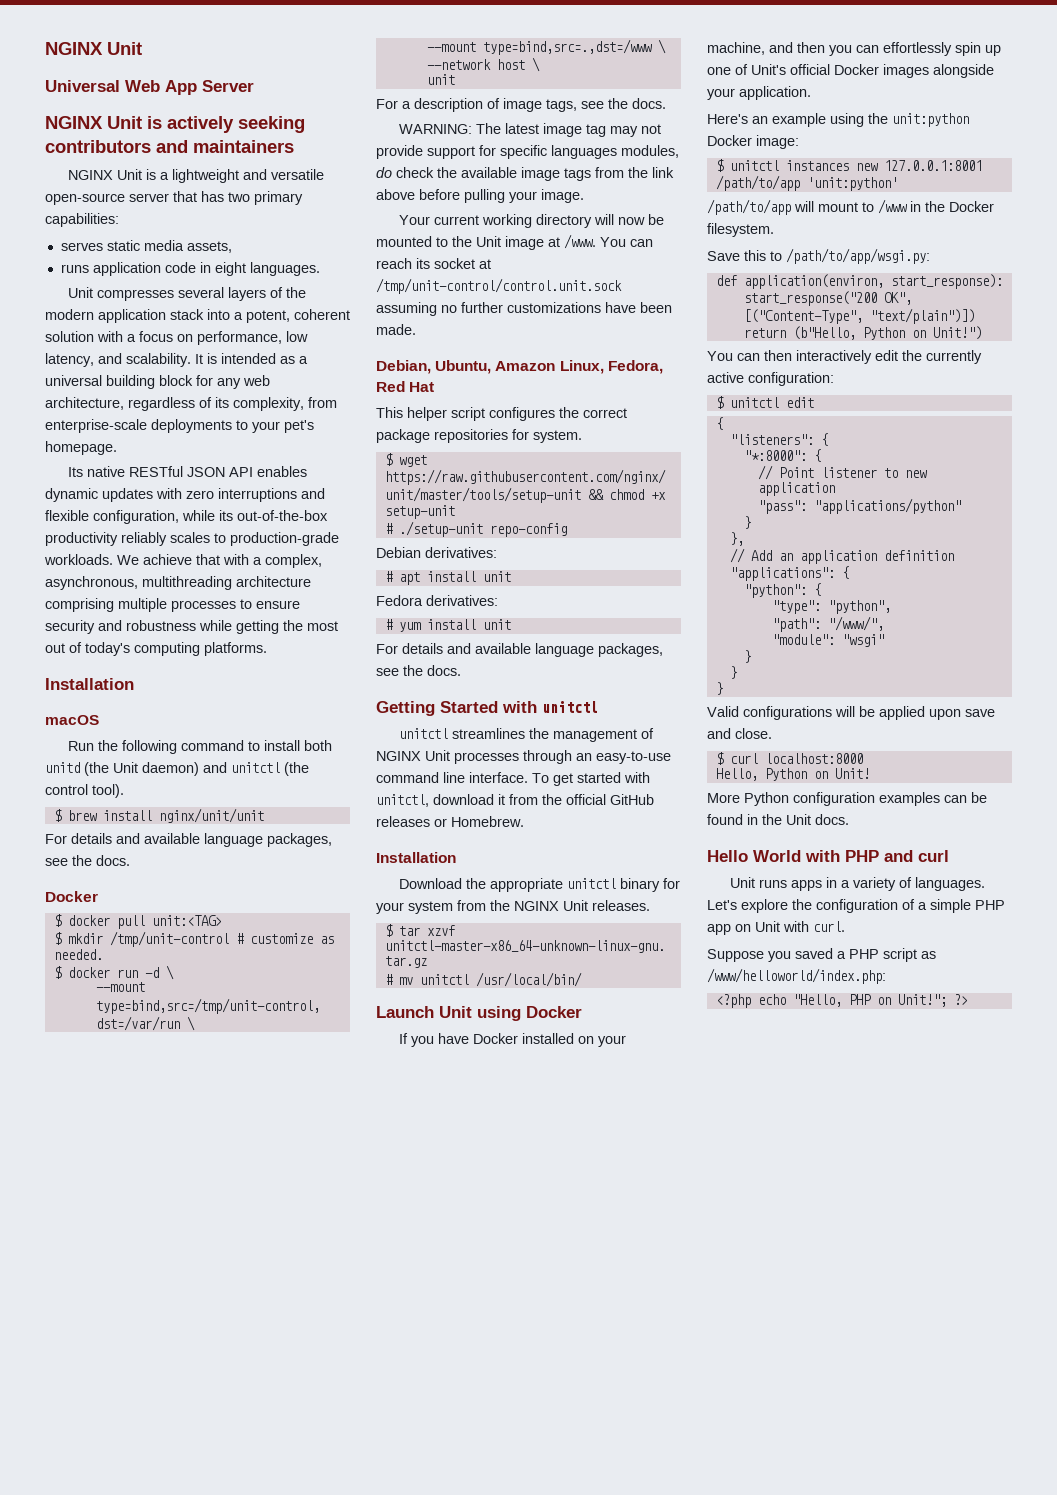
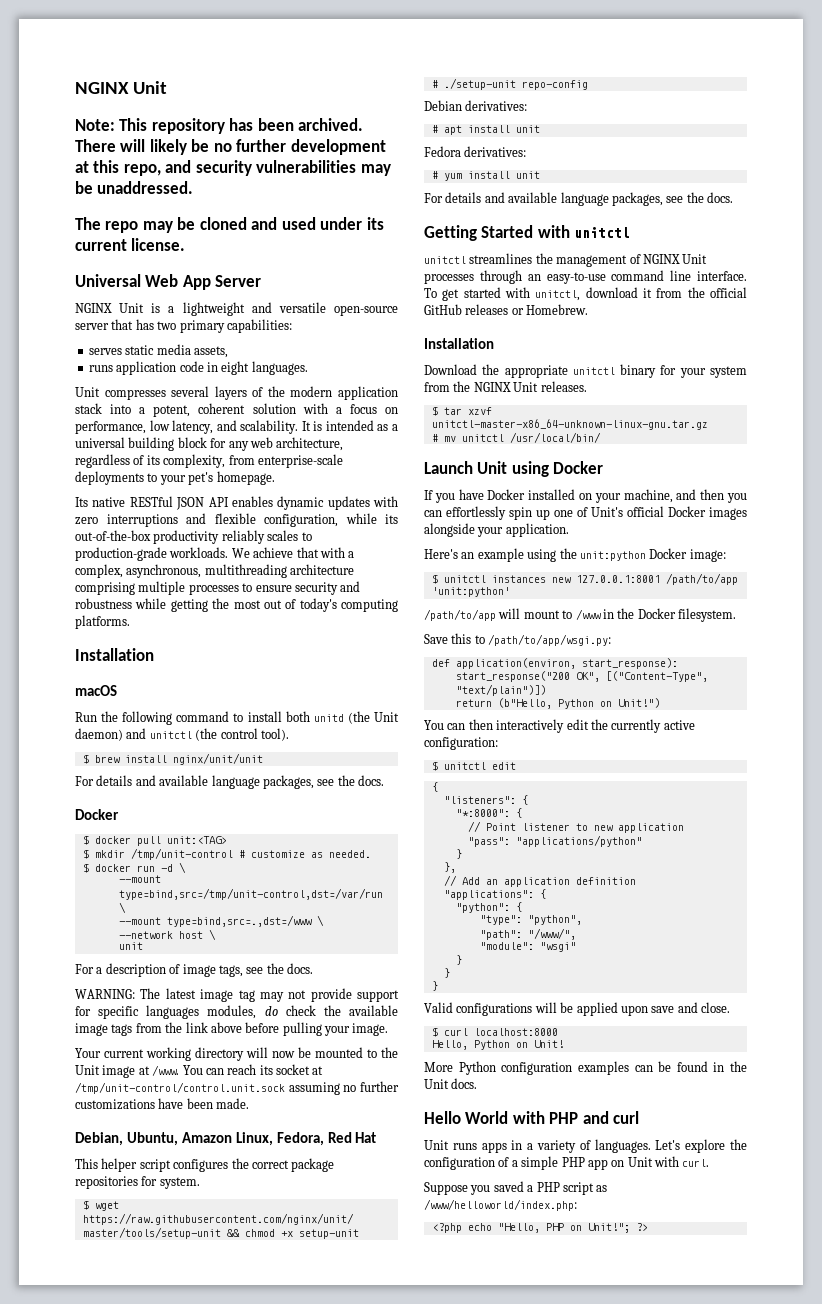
[45,80,254,95] [45,116,305,133] [45,140,294,153] Universal Web App Server // NGINX Unit is actively seeking contributors and maintainers -> [75,118,364,134] [75,139,386,155] [75,160,391,176] [75,181,194,194] [75,217,384,233] [75,238,186,251] [75,274,262,290] Note: This repository has been archived. There will likely be no further development at this repo, and security vulnerabilities may be unaddressed. // The repo may be cloned and used under its current license. // Universal Web App Server

